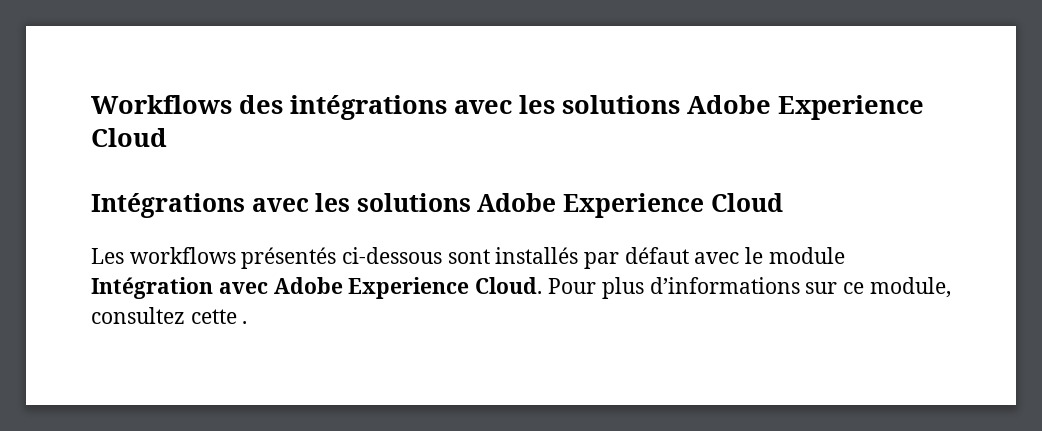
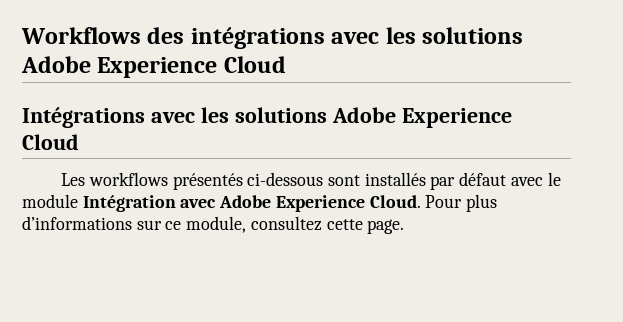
[242,321,248,324] . -> [367,219,405,234] page.

